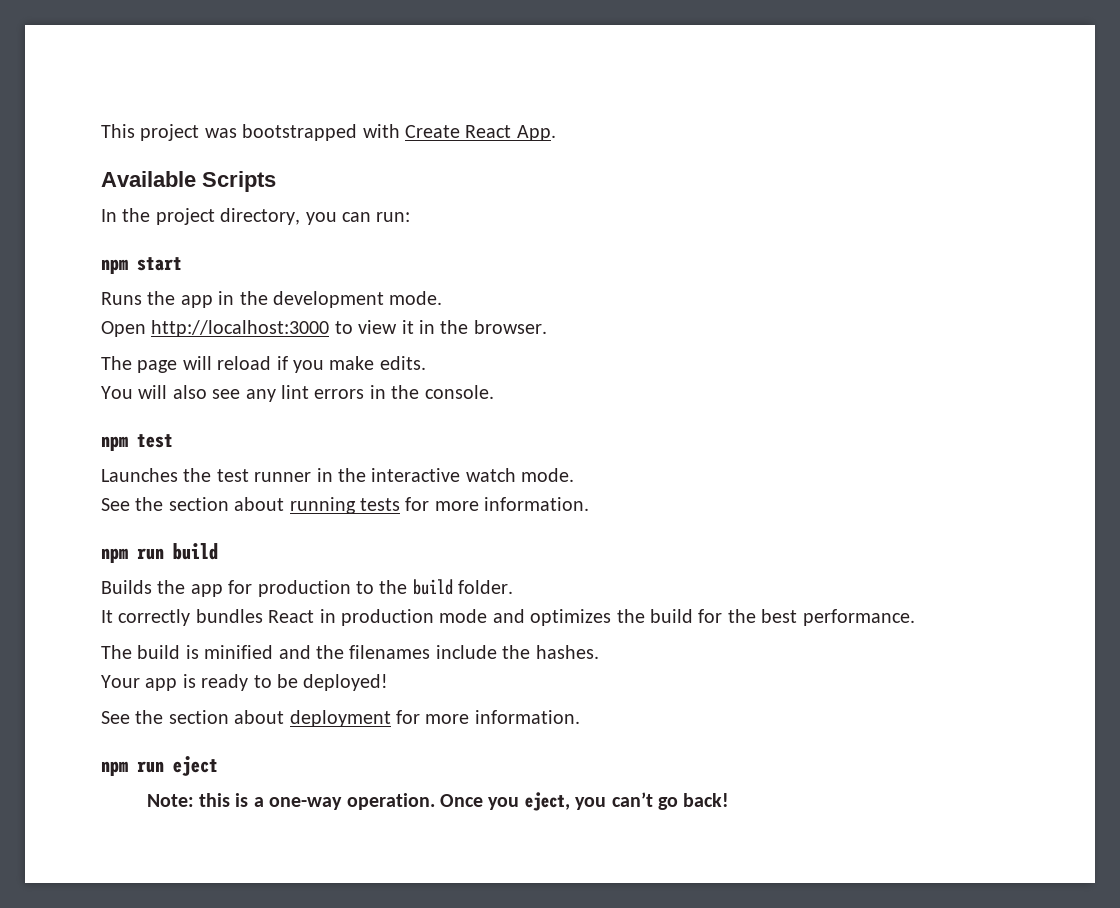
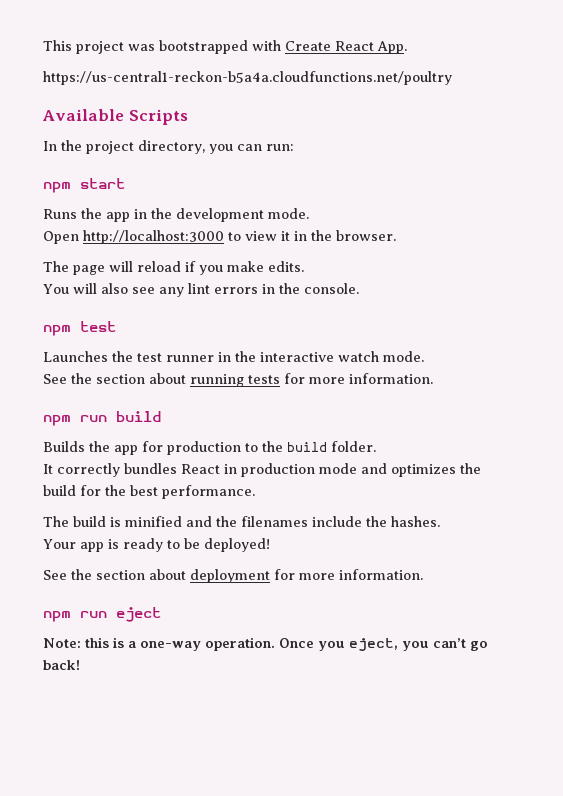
(556, 133) none -> [43,71,452,85] // https://us-central1-reckon-b5a4a.cloudfunctions.net/poultry

